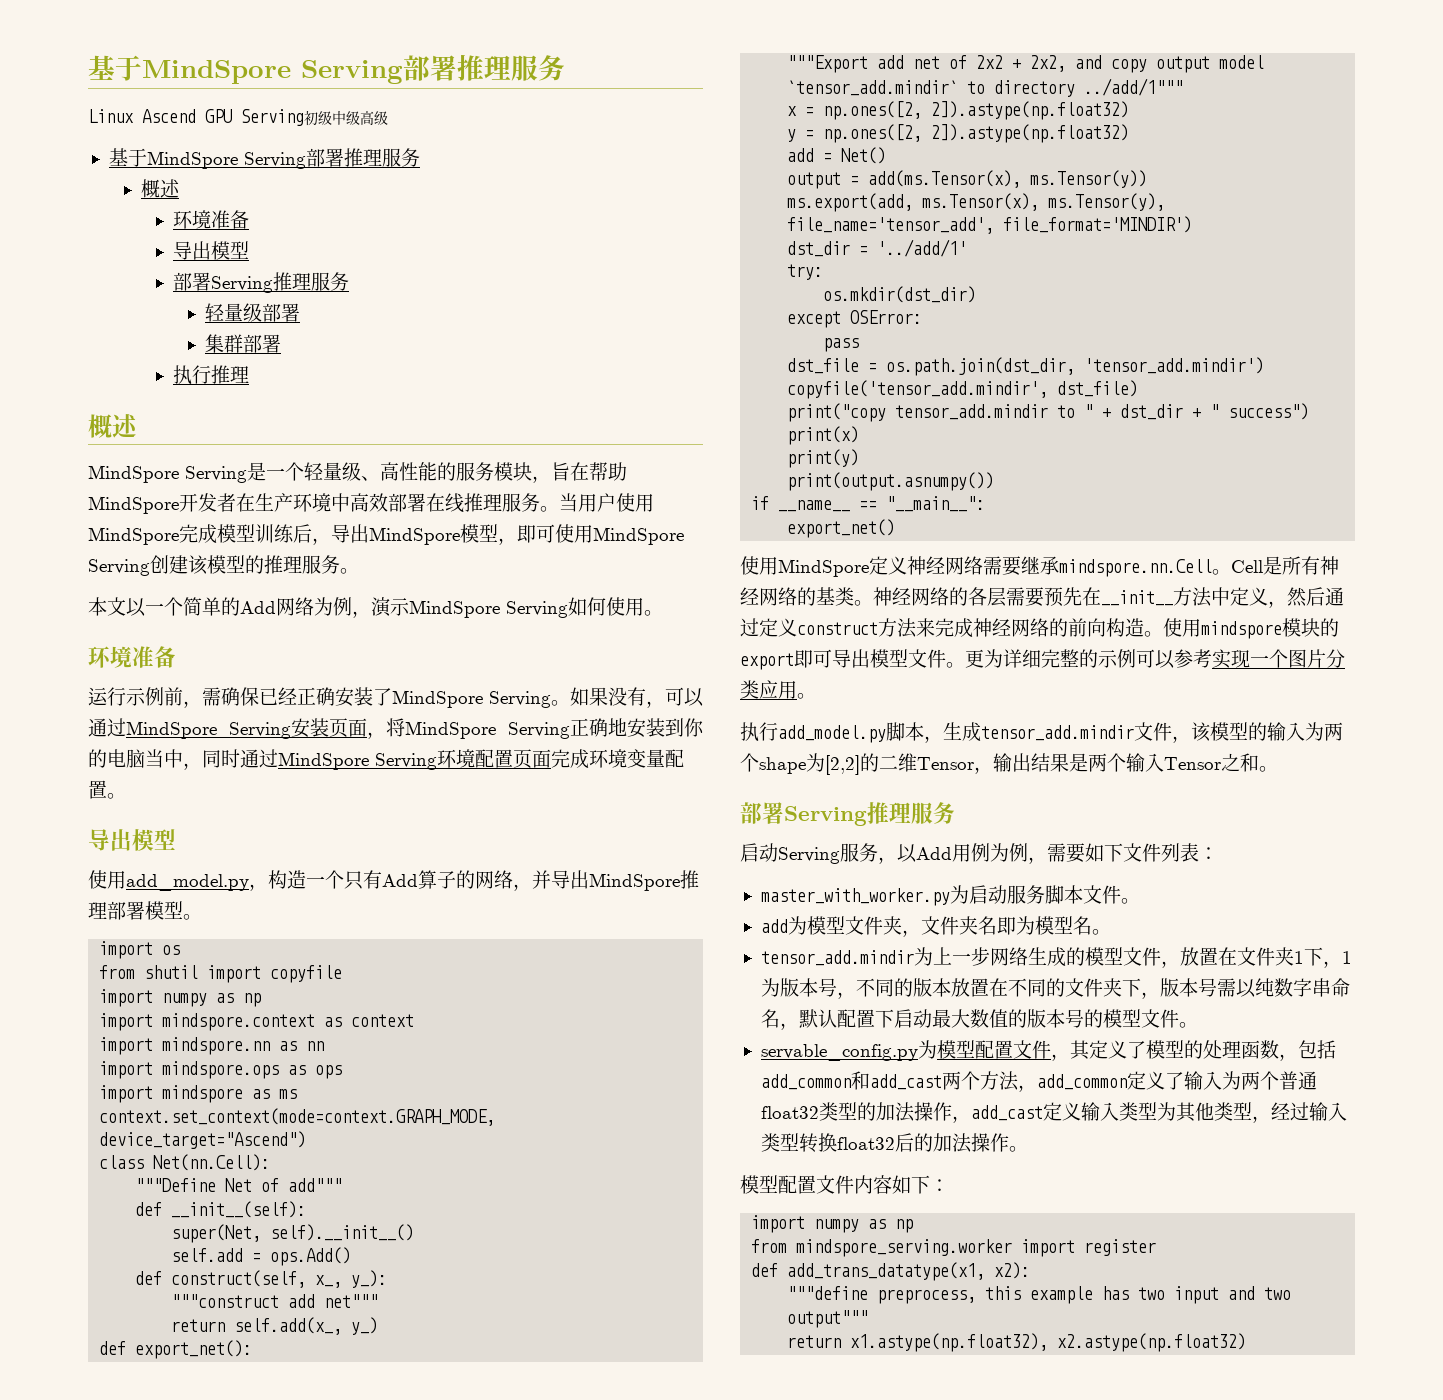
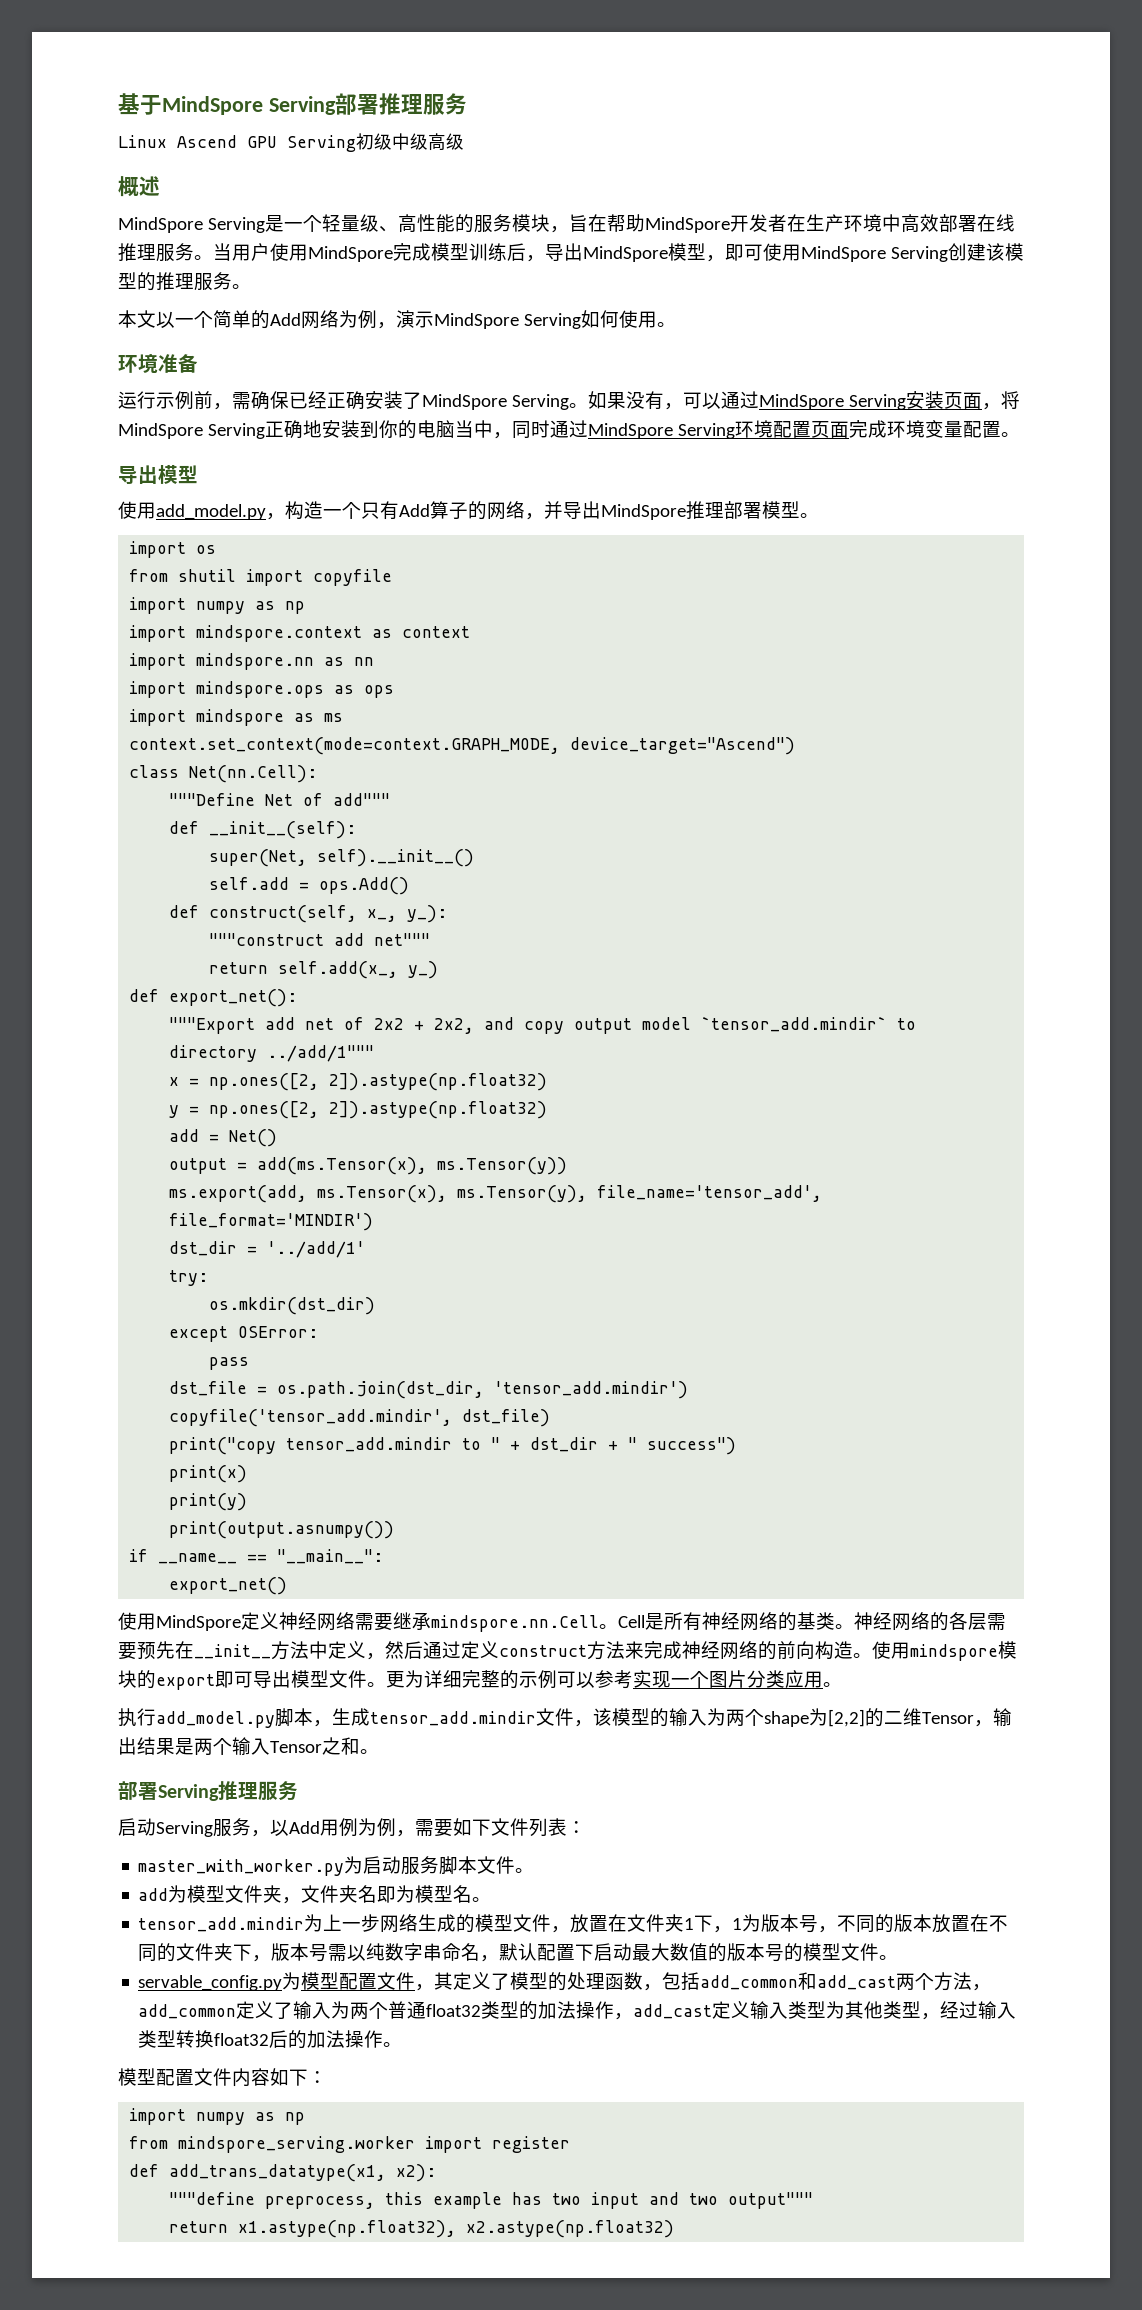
[108,148,420,169] [141,179,181,198] [173,210,250,229] [173,241,250,260] [173,272,350,293] [205,303,301,322] [205,334,282,353] [173,365,250,385] // 基于MindSpore Serving部署推理服务 // 概述 // 环境准备 // 导出模型 // 部署Serving推理服务 // 轻量级部署 // 集群部署 // 执行推理 -> (464, 141) none

